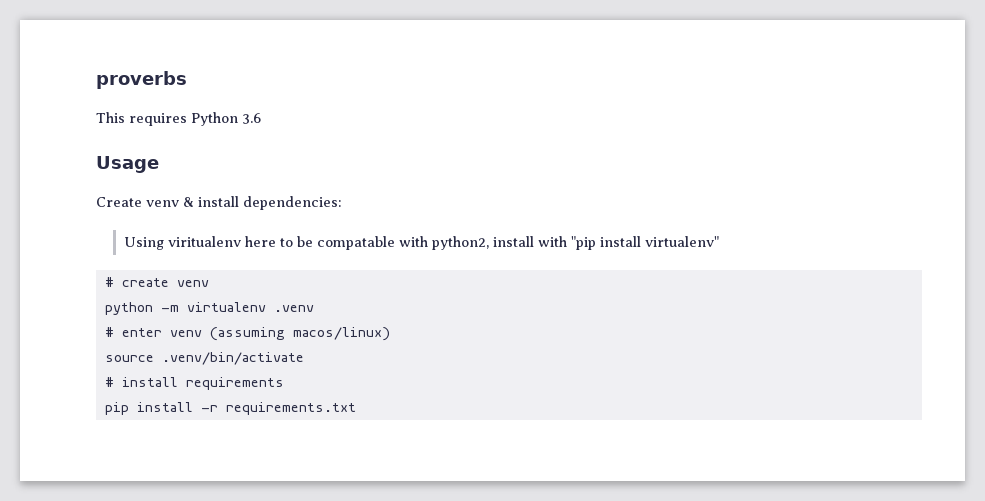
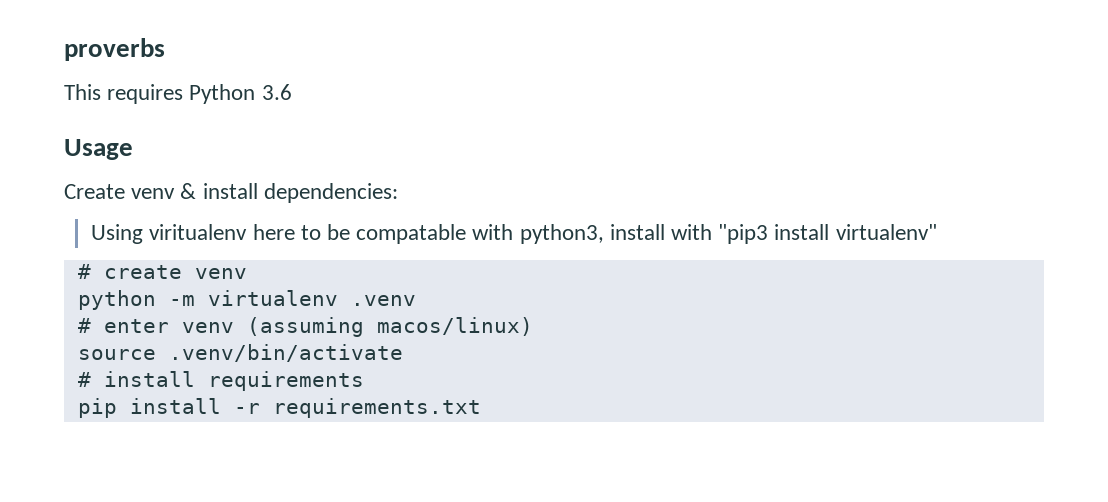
[431,236,489,250] python2, -> [519,224,604,244] python3,
[570,236,596,250] "pip -> [718,224,769,244] "pip3

